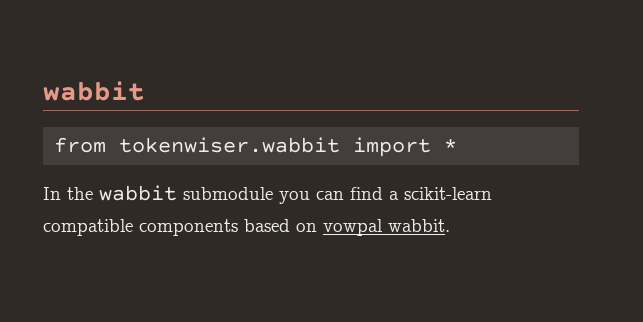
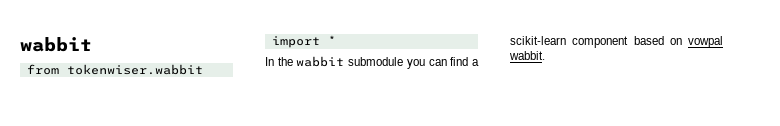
[43,219,238,236] compatible components -> [572,36,629,48] component

